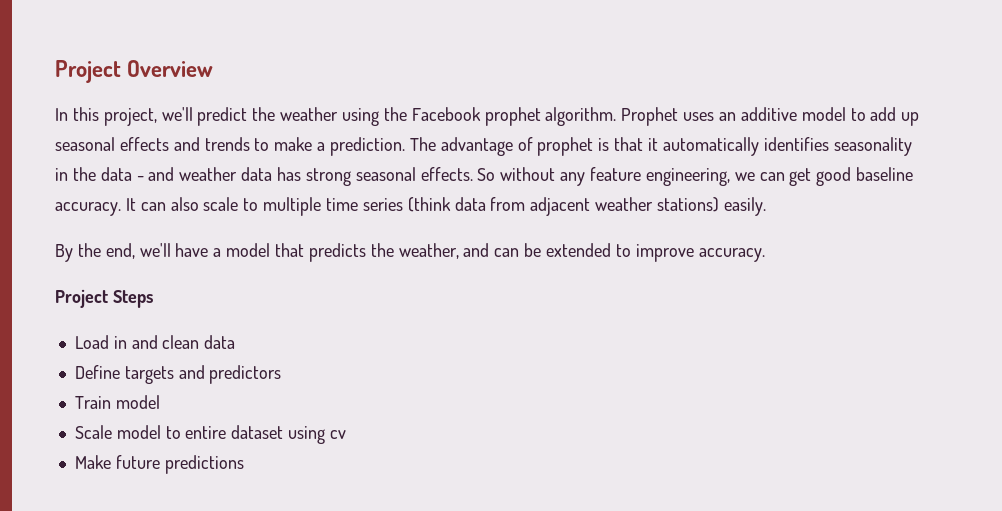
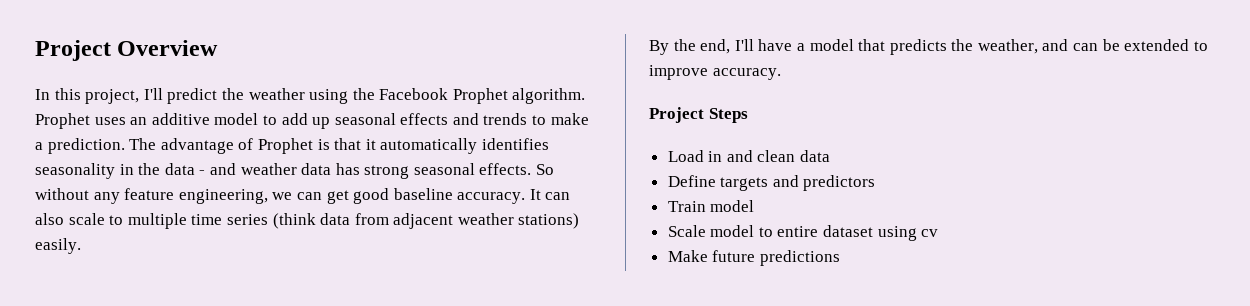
[161,107,193,121] we'll -> [143,88,163,100] I'll
[484,107,541,126] prophet -> [452,88,508,104] Prophet
[537,137,594,156] prophet -> [257,138,313,154] Prophet
[139,243,171,257] we'll -> [734,39,754,51] I'll

